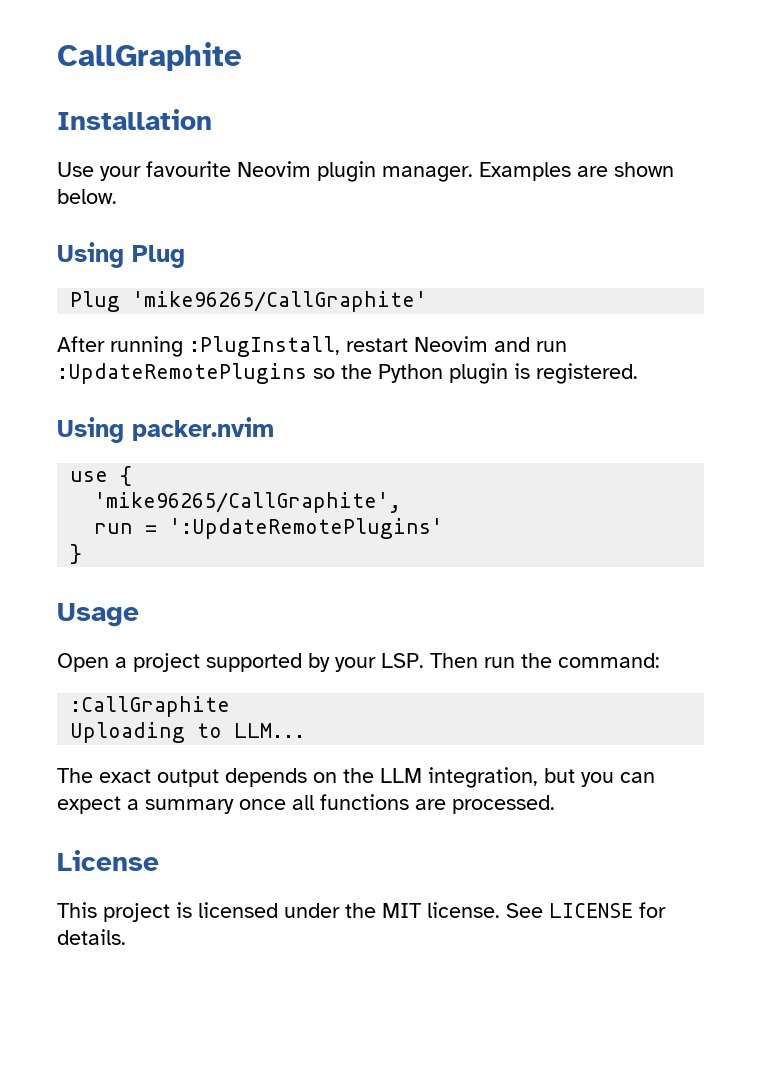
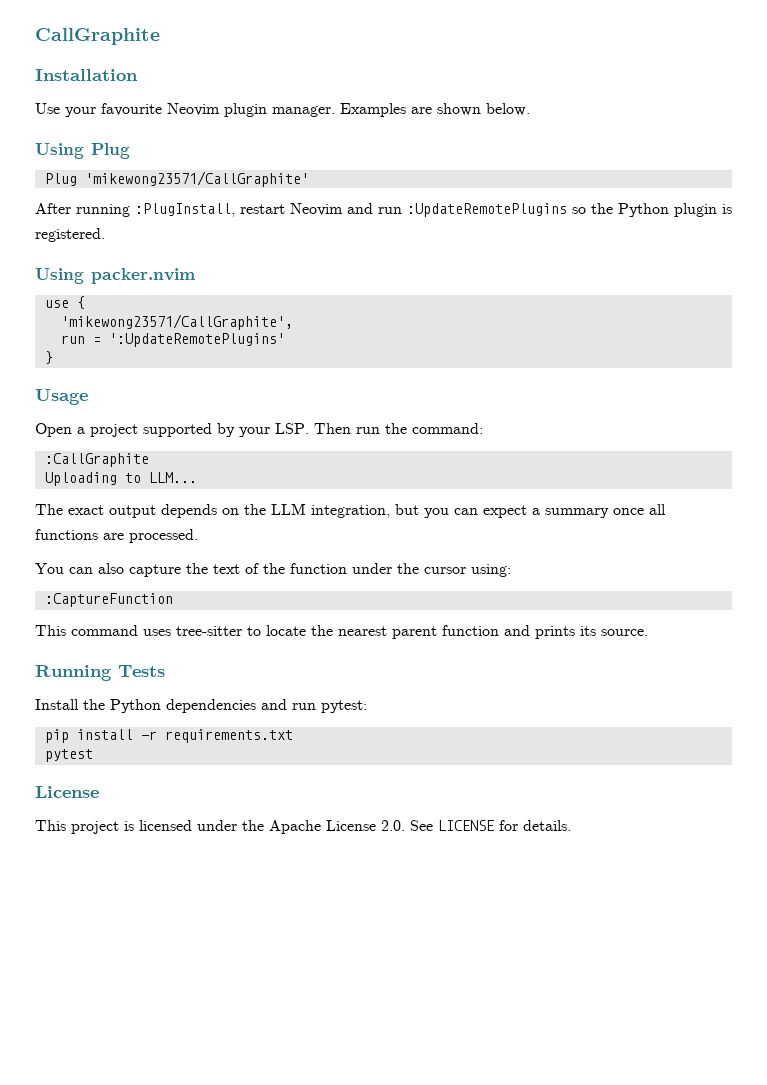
[132,291,428,312] 'mike96265/CallGraphite' -> [84,171,309,187] 'mikewong23571/CallGraphite'
[94,492,402,513] 'mike96265/CallGraphite', -> [60,314,293,330] 'mikewong23571/CallGraphite',
(555, 804) none -> [35,563,511,577] [44,593,173,607] [35,625,648,639] [35,665,165,681] [35,699,367,713] [44,729,293,743] [44,749,93,762] // You can also capture the text of the function under the cursor using: // :CaptureFunction // This command uses tree-sitter to locate the nearest parent function and prints its source. // Running Tests // Install the Python dependencies and run pytest: // pip install -r requirements.txt // pytest
[382,902,500,918] MIT license. -> [269,820,405,834] Apache License 2.0.

